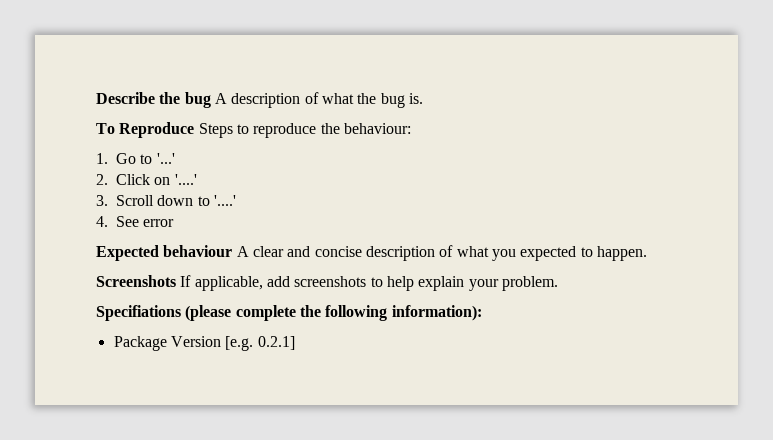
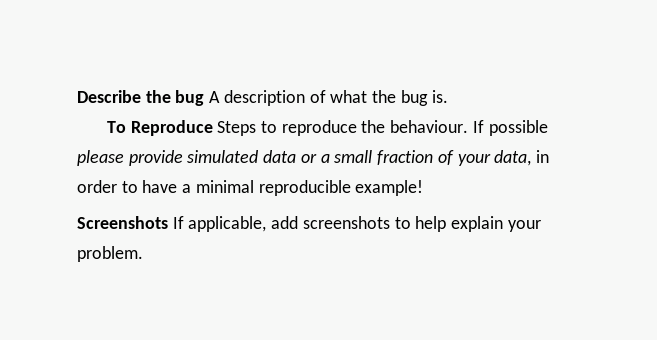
[343,123,411,134] [96,153,175,164] [96,174,197,185] [96,195,236,206] [96,216,175,227] [96,245,647,261] behaviour: // 1. Go to '...' // 2. Click on '....' // 3. Scroll down to '....' // 4. See error // Expected behaviour A clear and concise description of what you expected to happen. -> [390,120,548,136] [77,150,549,166] [77,180,424,196] behaviour. If possible please provide simulated data or a small fraction of your data, in order to have a minimal reproducible example!
[96,305,482,321] [113,336,295,351] // Specifiations (please complete the following information): // Package Version [e.g. 0.2.1] -> (143, 254) none

